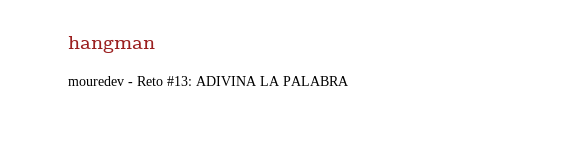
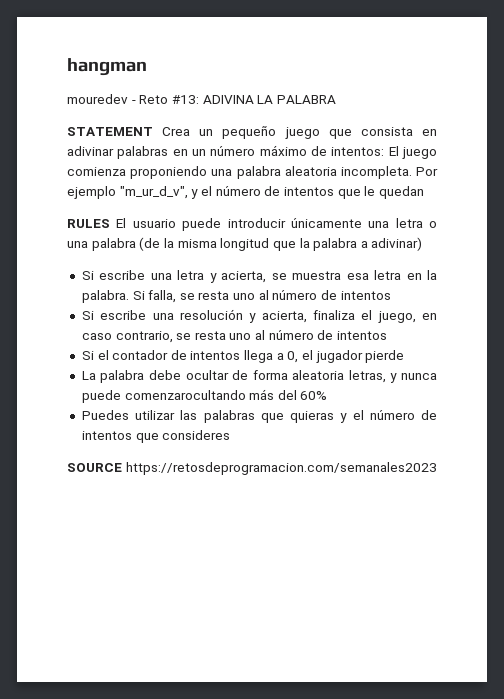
(349, 81) none -> [67,126,438,139] [67,145,437,159] [67,166,438,179] [67,186,424,199] [67,218,437,231] [67,237,423,251] [81,270,437,283] [81,290,391,303] [81,309,437,323] [81,330,388,343] [81,350,405,363] [81,370,437,383] [81,389,328,403] [81,410,437,423] [81,430,231,443] [67,462,437,475] // STATEMENT Crea un pequeño juego que consista en adivinar palabras en un número máximo de intentos: El juego comienza proponiendo una palabra aleatoria incompleta. Por ejemplo "m_ur_d_v", y el número de intentos que le quedan // RULES El usuario puede introducir únicamente una letra o una palabra (de la misma longitud que la palabra a adivinar) // Si escribe una letra y acierta, se muestra esa letra en la palabra. Si falla, se resta uno al número de intentos // Si escribe una resolución y acierta, finaliza el juego, en caso contrario, se resta uno al número de intentos // Si el contador de intentos llega a 0, el jugador pierde // La palabra debe ocultar de forma aleatoria letras, y nunca puede comenzarocultando más del 60% // Puedes utilizar las palabras que quieras y el número de intentos que consideres // SOURCE https://retosdeprogramacion.com/semanales2023

